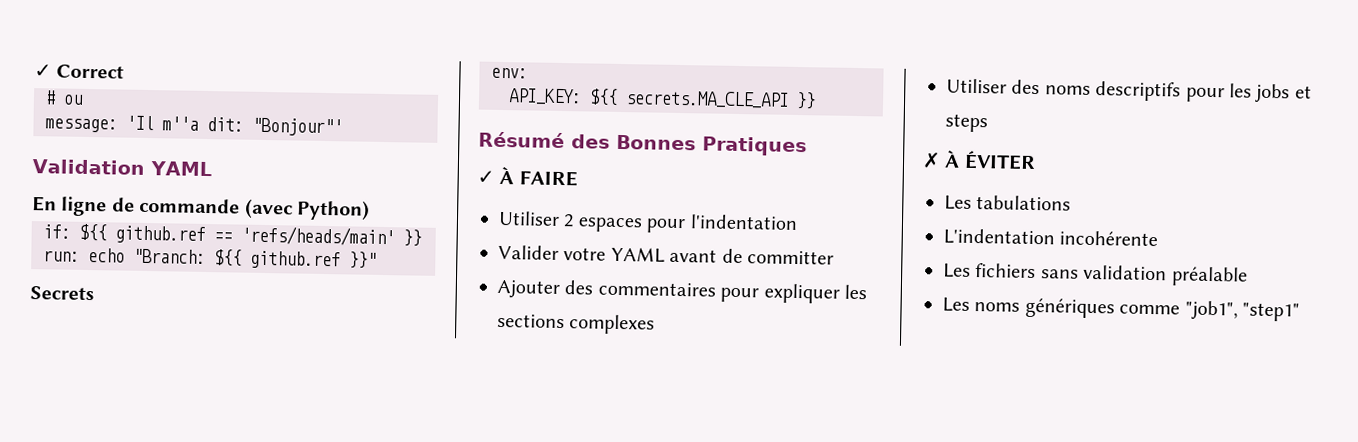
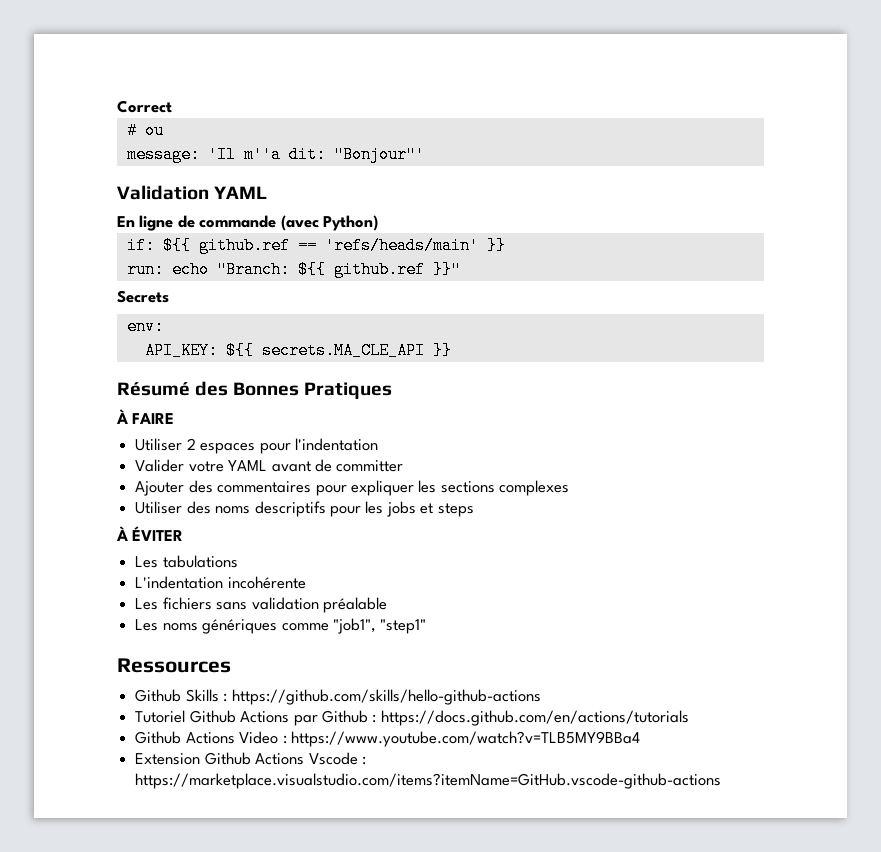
[34,64,52,78] ✓ -> (117, 106) none
[477,170,495,184] ✓ -> (393, 390) none
[922,152,941,169] ✗ -> (474, 510) none
(1300, 312) none -> [117,658,231,673] [135,689,541,705] [135,710,689,726] [135,731,640,747] [135,752,366,765] [135,773,722,789] // Ressources // Github Skills : https://github.com/skills/hello-github-actions // Tutoriel Github Actions par Github : https://docs.github.com/en/actions/tutorials // Github Actions Video : https://www.youtube.com/watch?v=TLB5MY9BBa4 // Extension Github Actions Vscode : https://marketplace.visualstudio.com/items?itemName=GitHub.vscode-github-actions

